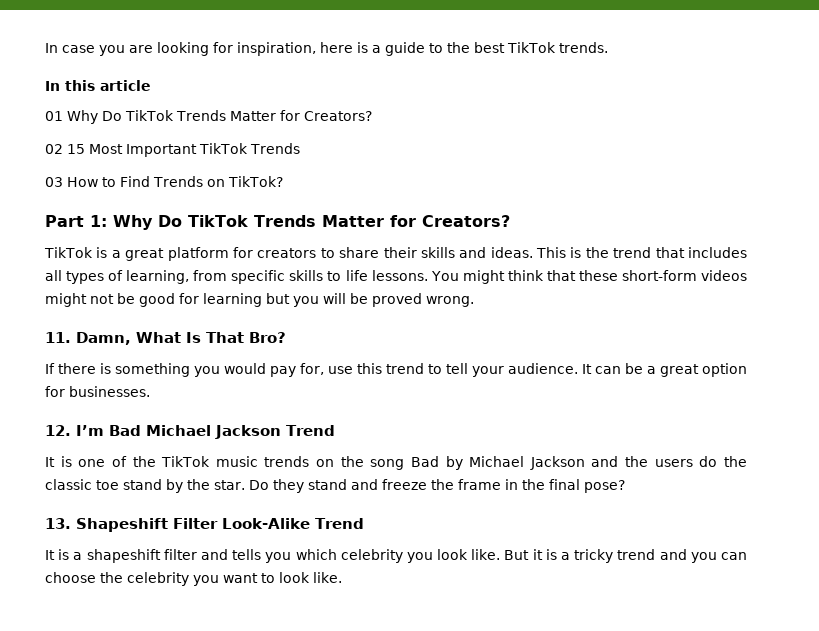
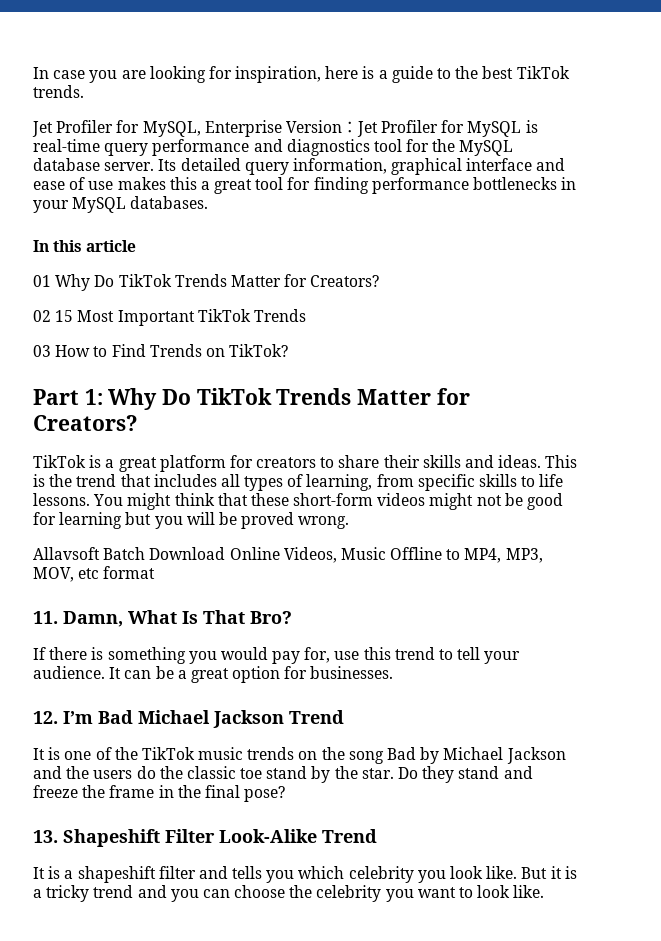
(608, 47) none -> [32,120,538,137] [33,139,514,156] [33,158,566,175] [33,177,577,194] [33,196,209,213] // Jet Profiler for MySQL, Enterprise Version：Jet Profiler for MySQL is real-time query performance and diagnostics tool for the MySQL database server. Its detailed query information, graphical interface and ease of use makes this a great tool for finding performance bottlenecks in your MySQL databases.
(474, 301) none -> [33,547,543,563] [33,566,156,582] // Allavsoft Batch Download Online Videos, Music Offline to MP4, MP3, MOV, etc format

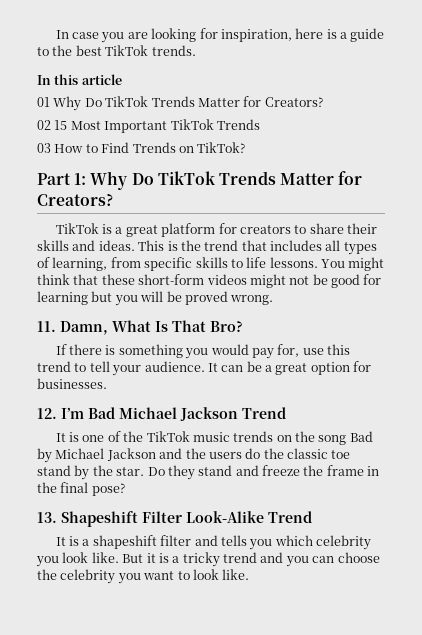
[32,120,538,137] [33,139,514,156] [33,158,566,175] [33,177,577,194] [33,196,209,213] // Jet Profiler for MySQL, Enterprise Version：Jet Profiler for MySQL is real-time query performance and diagnostics tool for the MySQL database server. Its detailed query information, graphical interface and ease of use makes this a great tool for finding performance bottlenecks in your MySQL databases. -> (196, 50) none
[33,547,543,563] [33,566,156,582] // Allavsoft Batch Download Online Videos, Music Offline to MP4, MP3, MOV, etc format -> (274, 300) none

